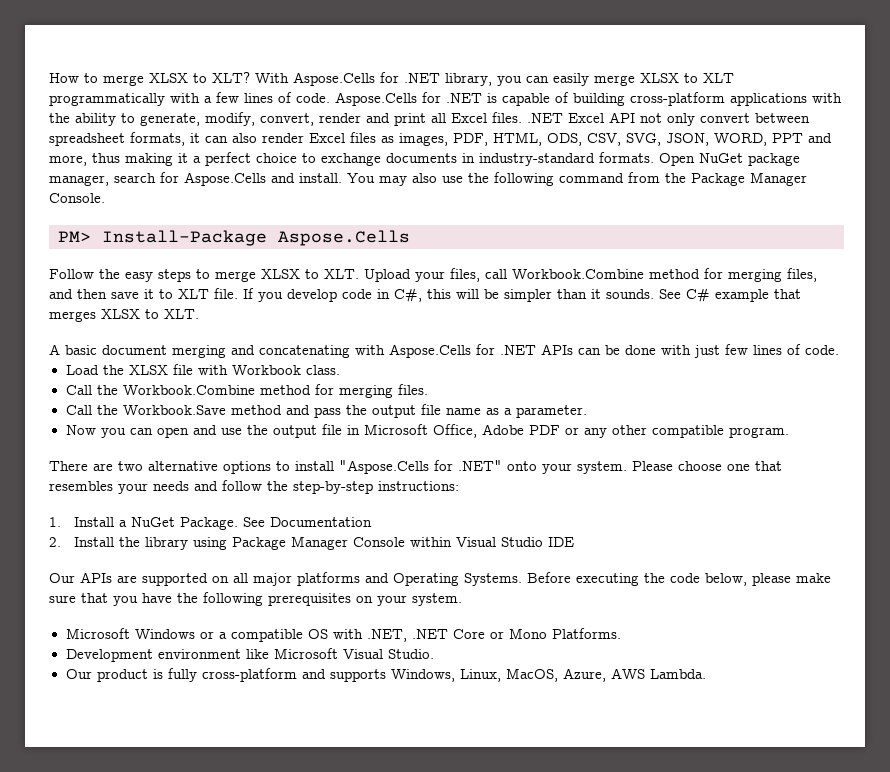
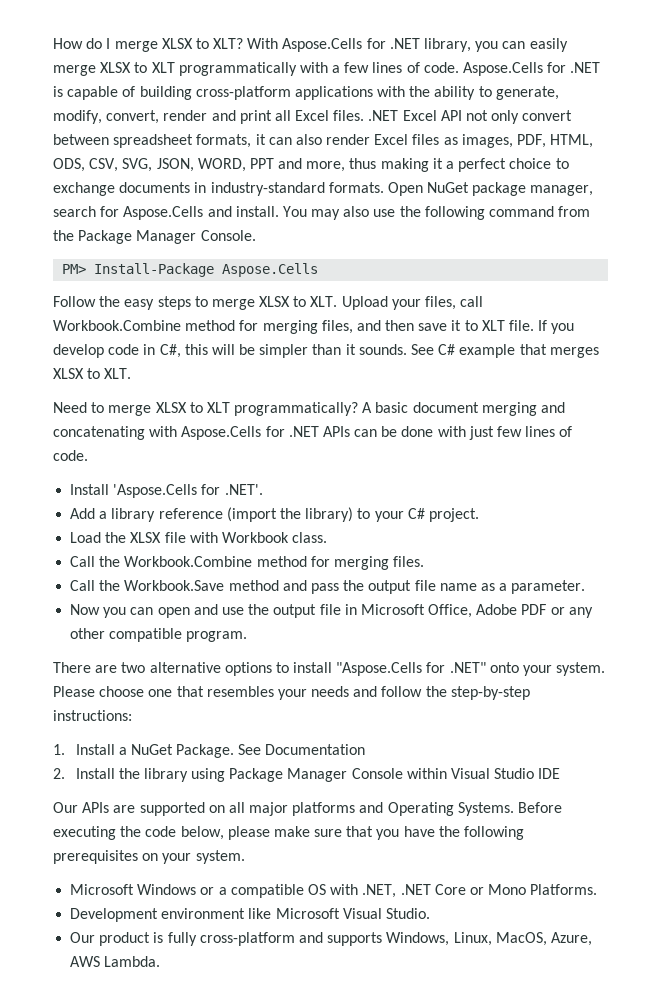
[84,73,98,83] to -> [86,38,111,49] do I
(199, 314) none -> [53,402,359,416] Need to merge XLSX to XLT programmatically?
(839, 350) none -> [70,484,263,498] [70,507,479,522] // Install 'Aspose.Cells for .NET'. // Add a library reference (import the library) to your C# project.

